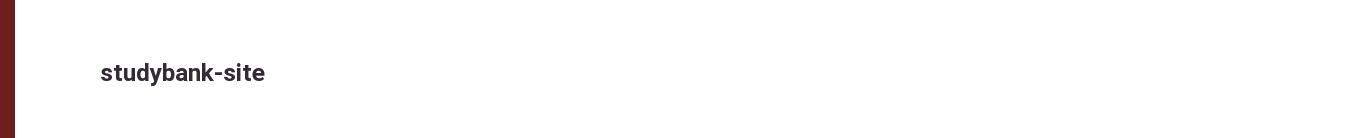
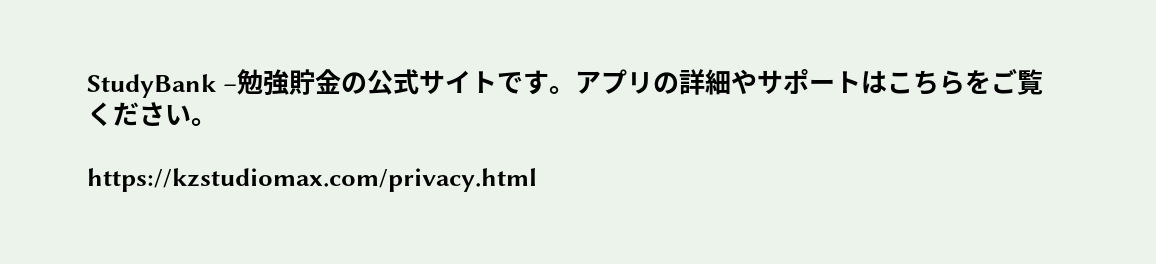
[100,63,265,86] studybank-site -> [87,68,1044,98] [87,102,217,126] [87,168,537,192] StudyBank –勉強貯金の公式サイトです。アプリの詳細やサポートはこちらをご覧ください。 // https://kzstudiomax.com/privacy.html

